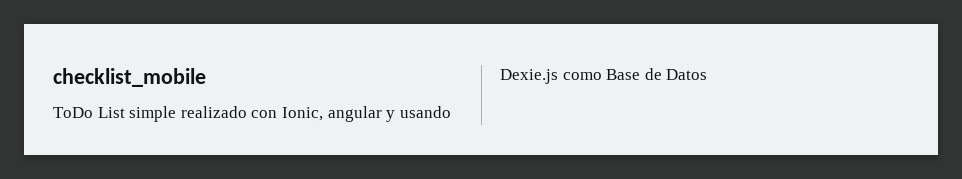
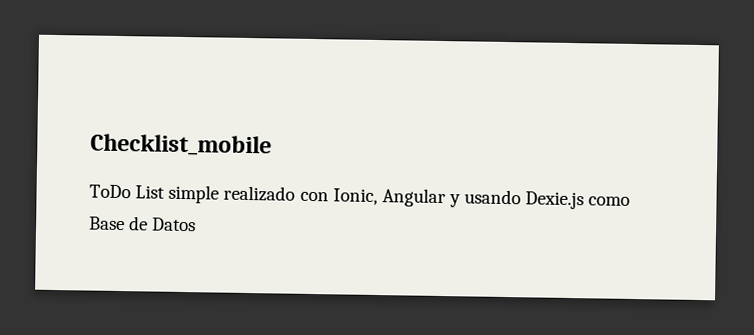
[53,68,206,87] checklist_mobile -> [90,133,272,157] Checklist_mobile
[327,106,382,122] angular -> [381,188,446,208] Angular

